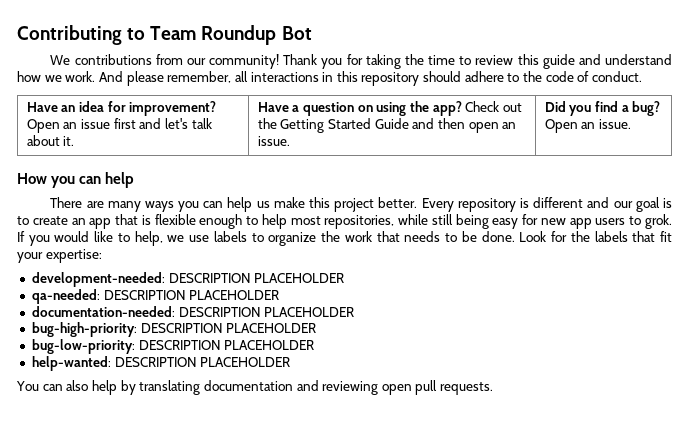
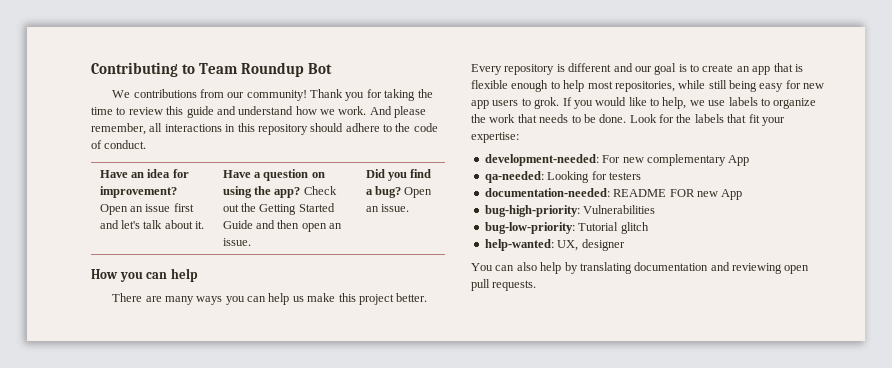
[168,273,345,283] [31,289,280,304] [31,306,355,317] DESCRIPTION PLACEHOLDER // qa-needed: DESCRIPTION PLACEHOLDER // documentation-needed: DESCRIPTION PLACEHOLDER -> [602,154,750,166] [484,171,641,183] [484,188,743,200] For new complementary App // qa-needed: Looking for testers // documentation-needed: README FOR new App
[140,323,317,333] DESCRIPTION PLACEHOLDER -> [583,205,656,214] Vulnerabilities
[138,340,315,350] DESCRIPTION PLACEHOLDER -> [578,222,649,234] Tutorial glitch
[114,357,291,367] DESCRIPTION PLACEHOLDER -> [557,239,625,251] UX, designer

